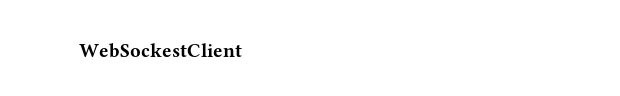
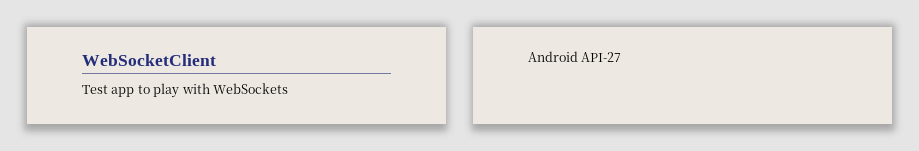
[79,43,242,58] WebSockestClient -> [82,54,216,66] [82,83,288,98] [528,51,622,62] WebSocketClient // Test app to play with WebSockets // Android API-27

